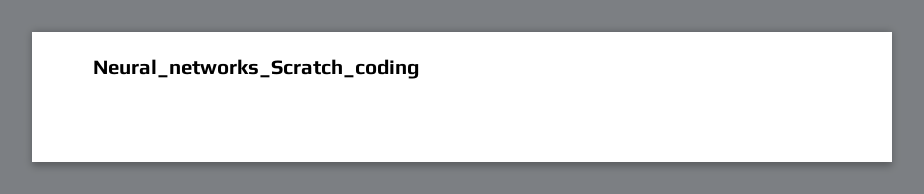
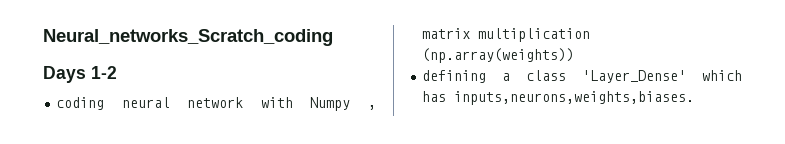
(419, 69) none -> [43,66,117,83] [56,97,376,111] [422,28,591,42] [422,48,575,63] [422,70,742,83] [422,91,695,105] // Days 1-2 // coding neural network with Numpy , matrix multiplication (np.array(weights)) // defining a class 'Layer_Dense' which has inputs,neurons,weights,biases.

